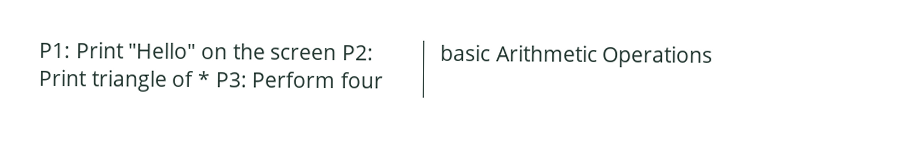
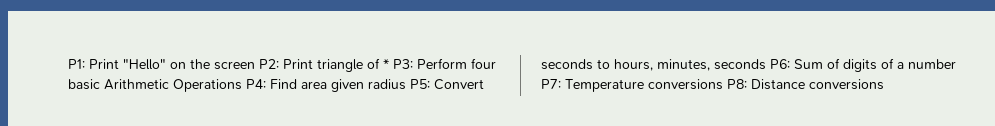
(714, 56) none -> [246,79,484,92] [541,58,956,72] [541,79,884,92] P4: Find area given radius P5: Convert seconds to hours, minutes, seconds P6: Sum of digits of a number P7: Temperature conversions P8: Distance conversions

